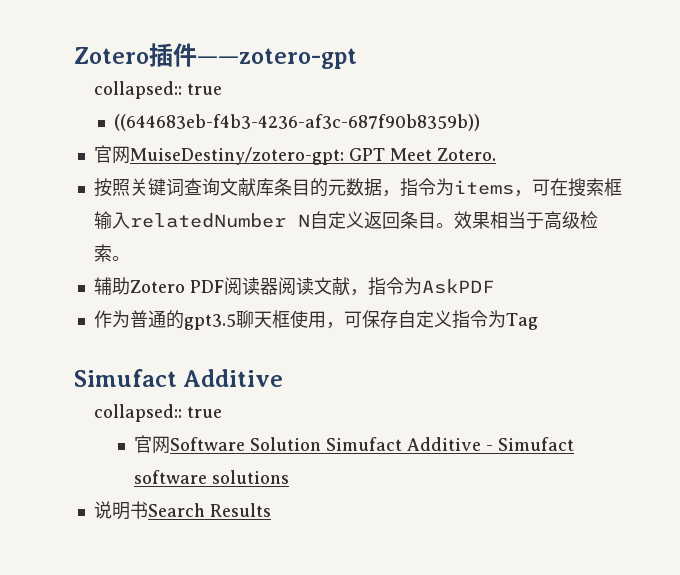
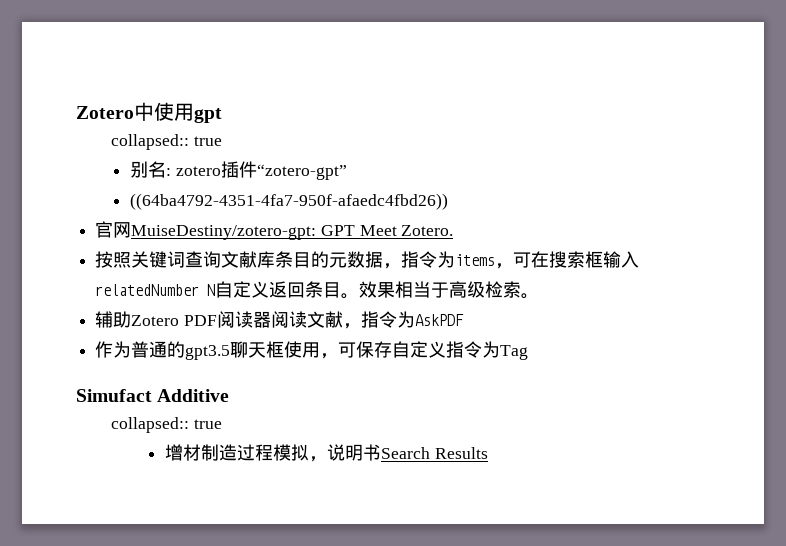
[74,43,357,69] [94,81,223,99] [114,114,481,131] Zotero插件——zotero-gpt // collapsed:: true // ((644683eb-f4b3-4236-af3c-687f90b8359b)) -> [76,102,222,123] [110,134,222,150] [130,161,347,180] [130,193,449,210] Zotero中使用gpt // collapsed:: true // 别名: zotero插件“zotero-gpt” // ((64ba4792-4351-4fa7-950f-afaedc4fbd26))
[134,435,575,454] [134,470,290,484] 官网Software Solution Simufact Additive - Simufact software solutions // -> [165,444,328,462] 增材制造过程模拟，

